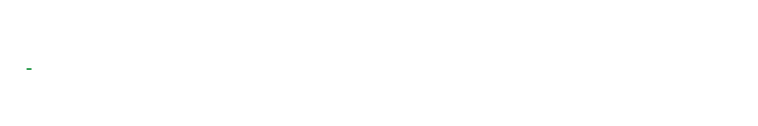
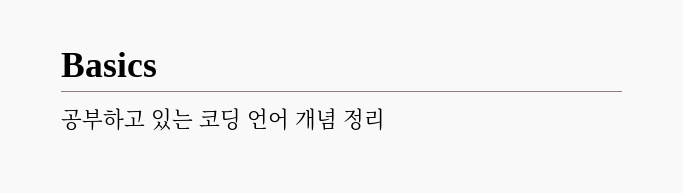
[26,68,32,75] - -> [61,52,157,77] [61,108,385,131] Basics // 공부하고 있는 코딩 언어 개념 정리

